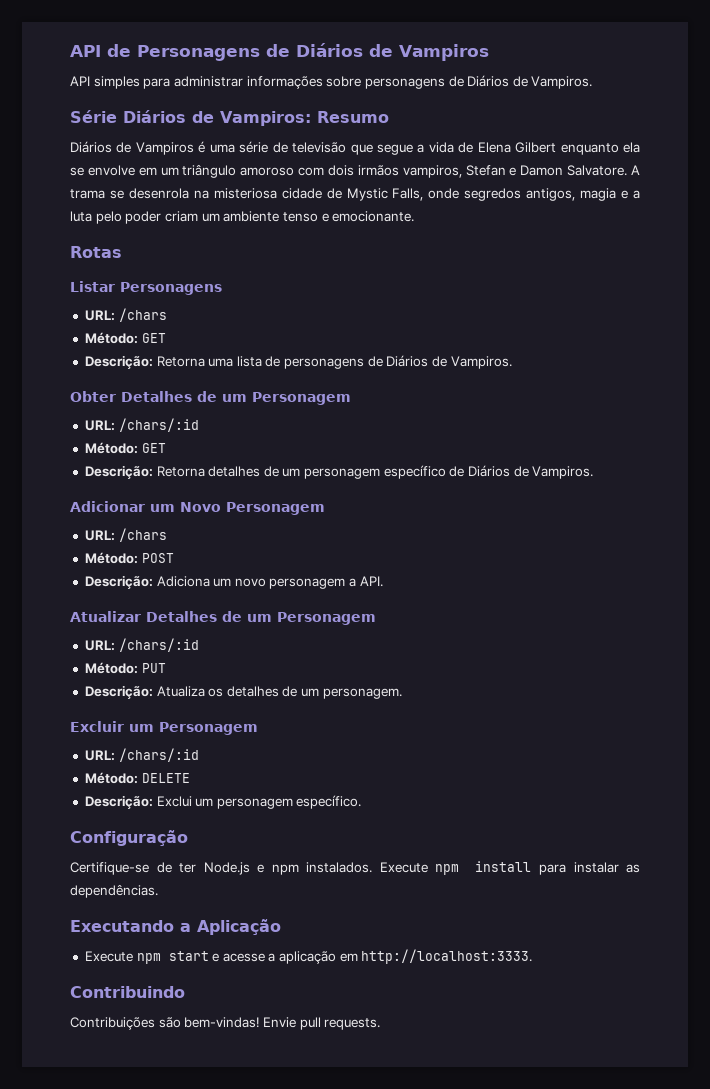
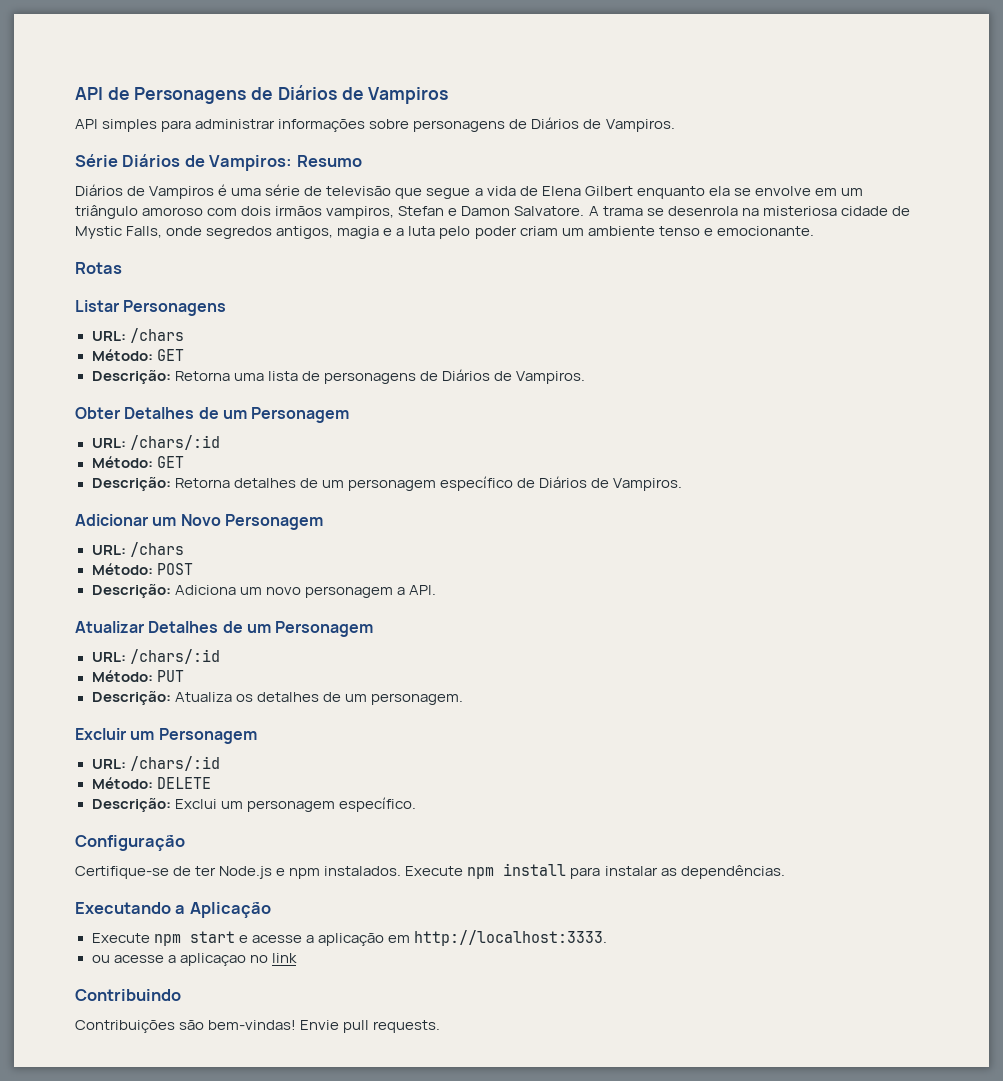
(533, 956) none -> [91,953,297,966] // ou acesse a aplicaçao no link

